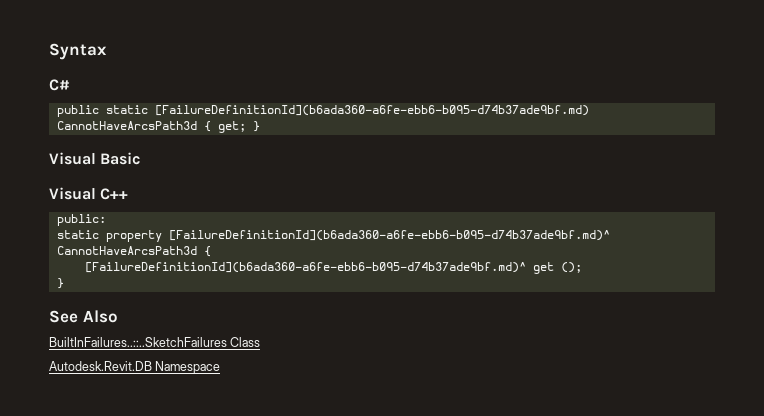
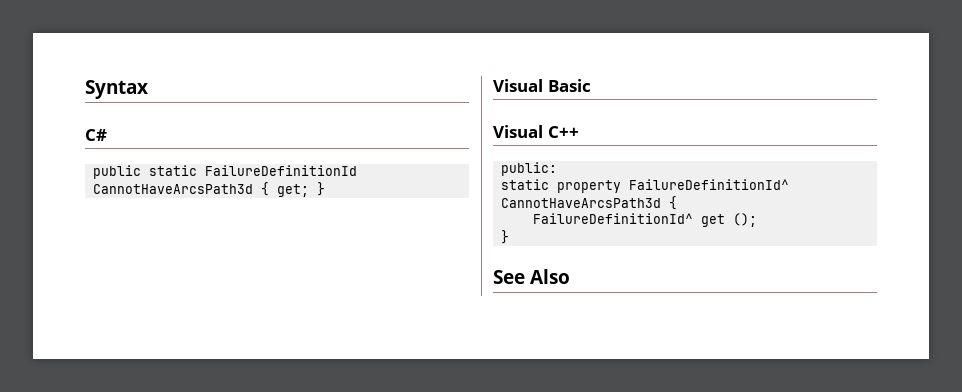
[154,105,589,116] [FailureDefinitionId](b6ada360-a6fe-ebb6-b095-d74b37ade9bf.md) -> [205,165,358,176] FailureDefinitionId
[168,230,610,241] [FailureDefinitionId](b6ada360-a6fe-ebb6-b095-d74b37ade9bf.md)^ -> [629,179,790,190] FailureDefinitionId^
[84,262,526,273] [FailureDefinitionId](b6ada360-a6fe-ebb6-b095-d74b37ade9bf.md)^ -> [533,213,694,224] FailureDefinitionId^
[49,337,261,347] [49,361,221,374] // BuiltInFailures..::..SketchFailures Class // Autodesk.Revit.DB Namespace -> (571, 276) none

